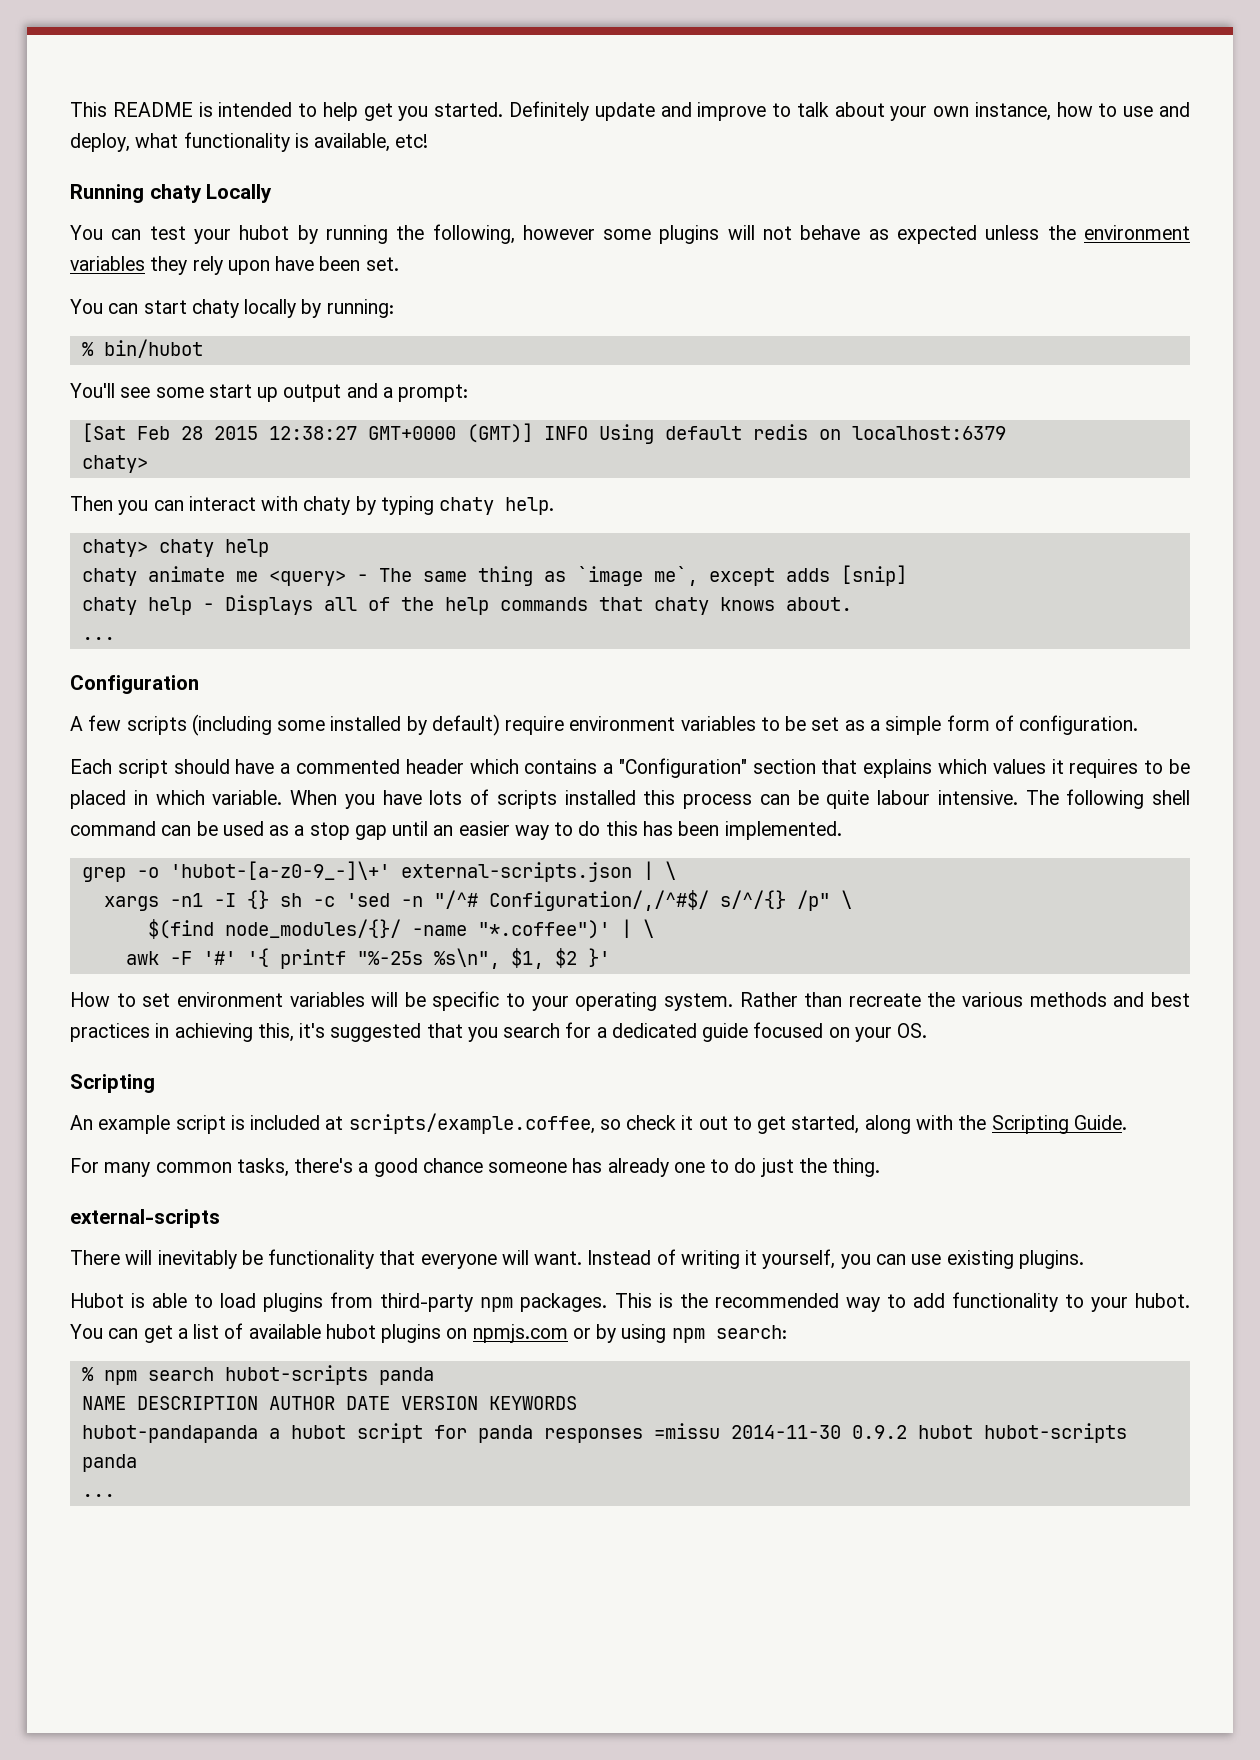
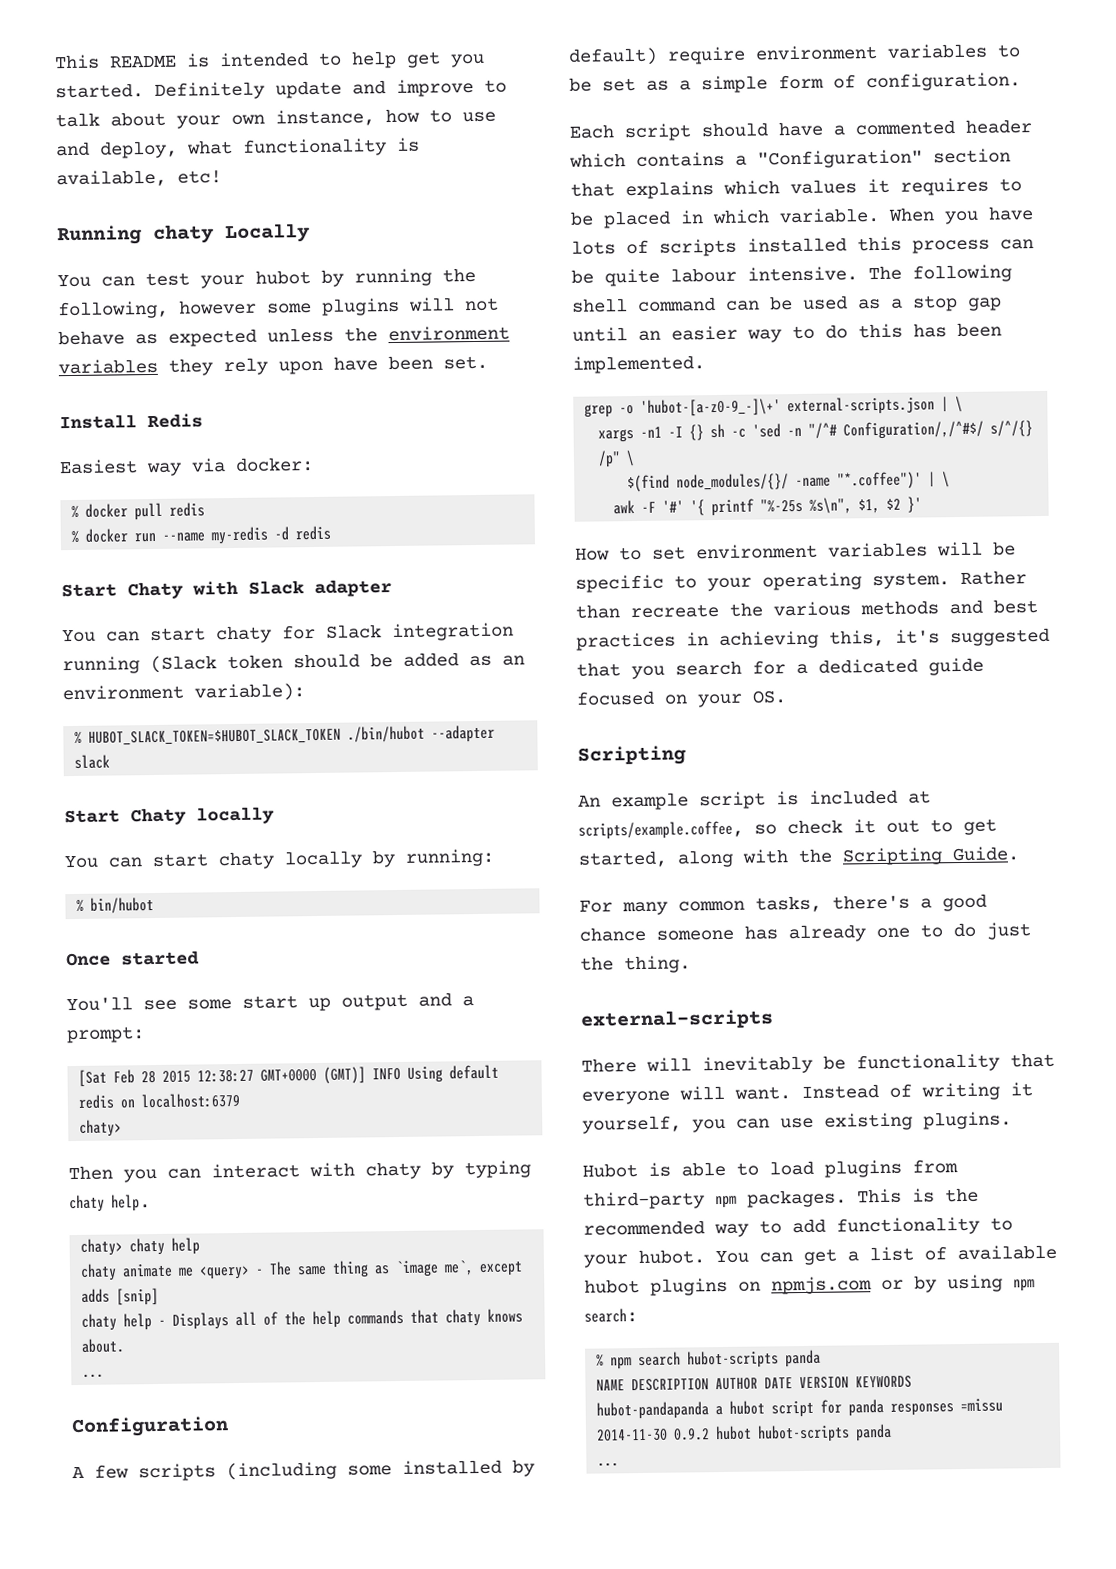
(399, 264) none -> [59,413,203,430] [59,457,314,477] [71,502,206,521] [71,525,332,545] [61,579,392,600] [62,622,514,644] [62,652,525,675] [62,683,305,702] [74,724,496,746] [74,754,111,769] [64,806,275,826] // Install Redis // Easiest way via docker: // % docker pull redis // % docker run --name my-redis -d redis // Start Chaty with Slack adapter // You can start chaty for Slack integration running (Slack token should be added as an environment variable): // % HUBOT_SLACK_TOKEN=$HUBOT_SLACK_TOKEN ./bin/hubot --adapter slack // Start Chaty locally
(203, 348) none -> [66,950,200,967] // Once started

